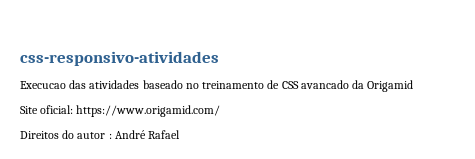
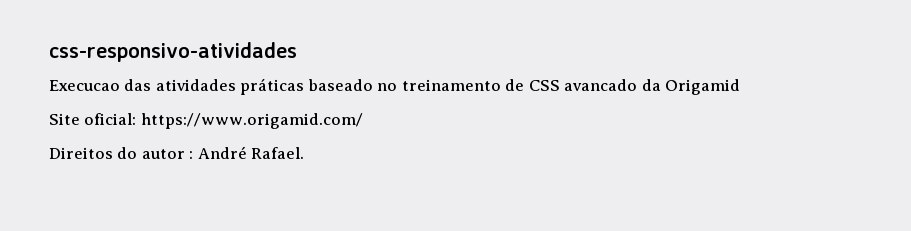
(140, 84) none -> [240,78,305,95] práticas
[148,130,181,139] Rafael -> [251,147,305,159] Rafael.

